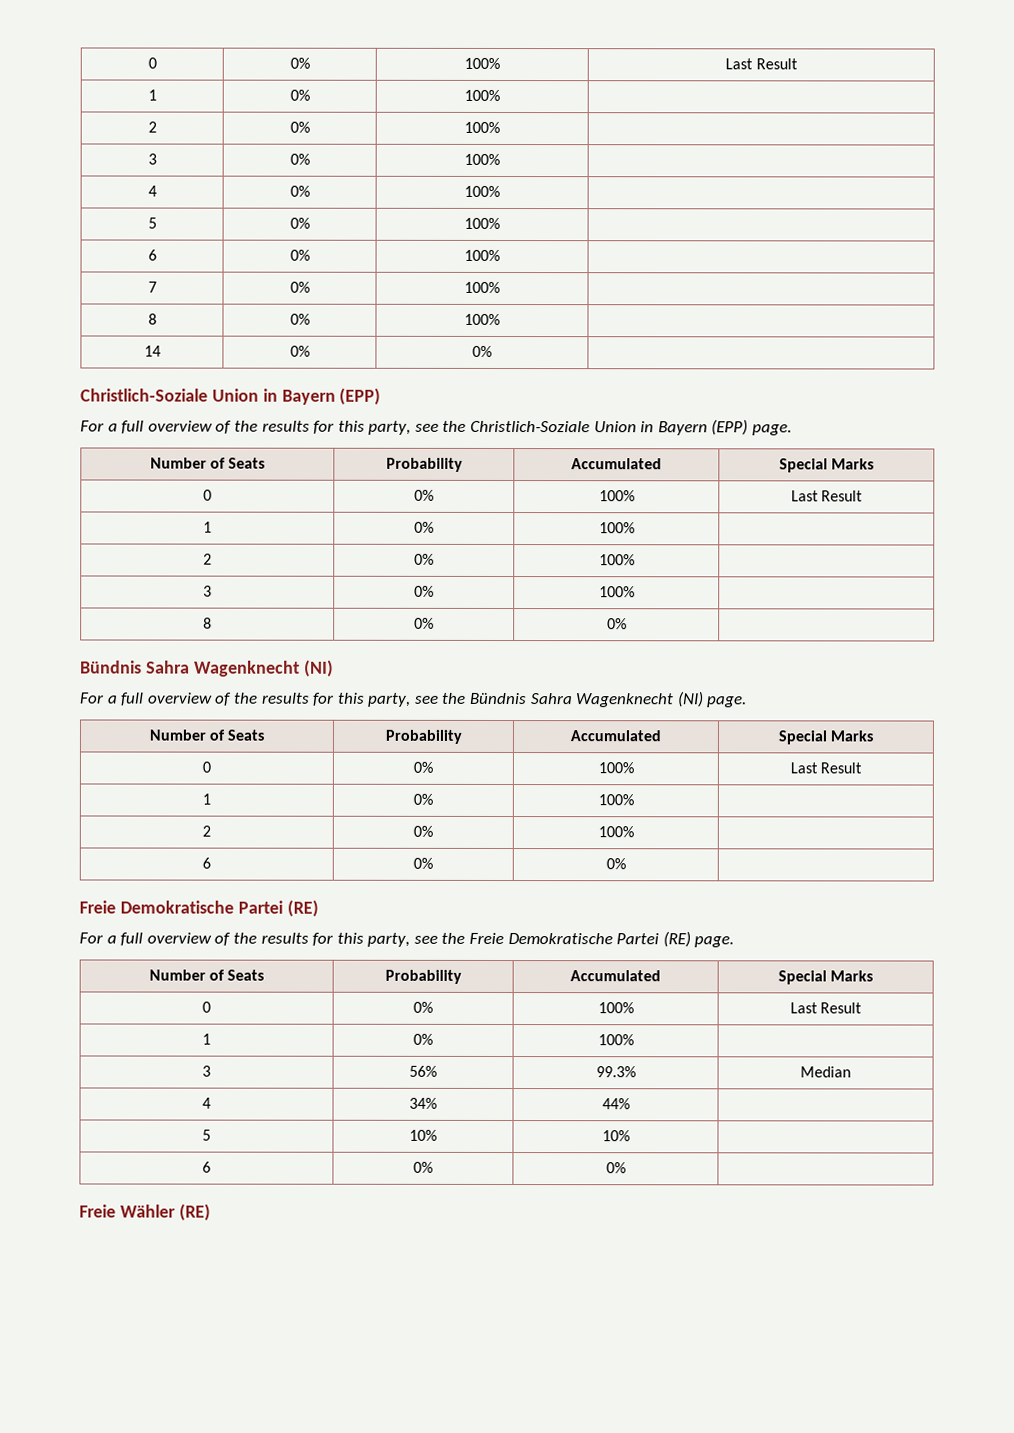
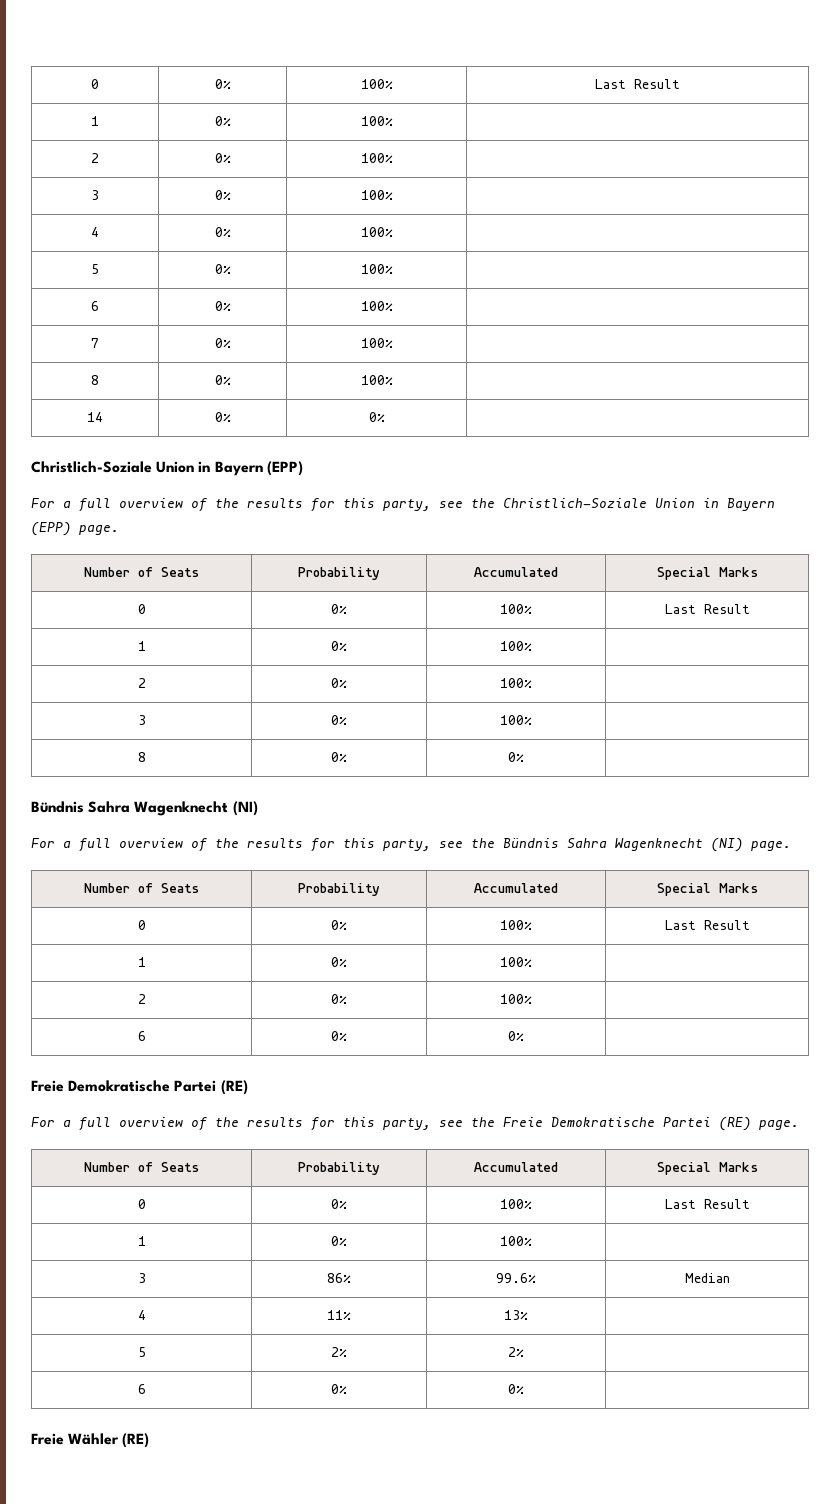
[409,1065,437,1077] [595,1066,636,1078] 56% | 99.3% -> [327,1273,351,1283] [496,1273,536,1283] 86% | 99.6%
[409,1097,437,1109] [601,1098,630,1110] [202,1129,211,1141] [409,1129,437,1141] [601,1130,630,1142] 34% | 44% | // 5 | 10% | 10% -> [327,1310,351,1320] [504,1310,528,1320] [137,1347,146,1357] [331,1347,347,1357] [508,1347,524,1357] 11% | 13% | // 5 | 2% | 2%

